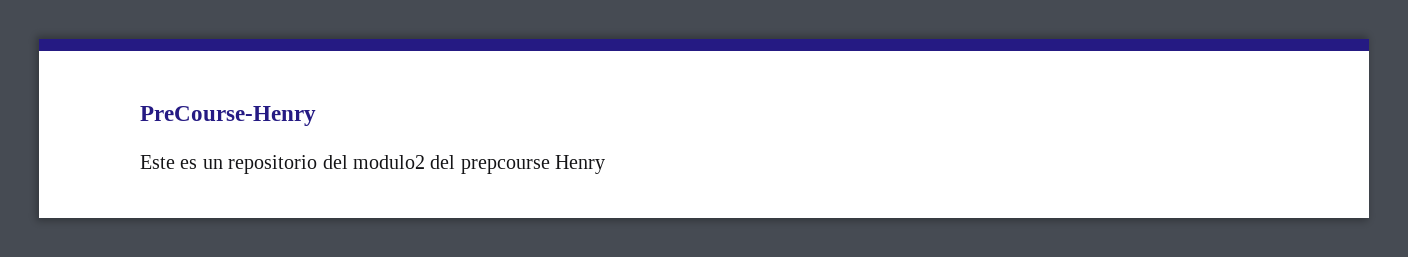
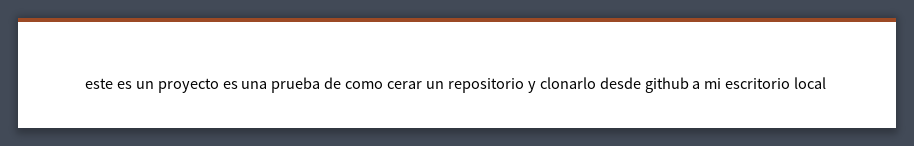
[140,106,316,126] [140,155,606,174] PreCourse-Henry // Este es un repositorio del modulo2 del prepcourse Henry -> [84,77,827,93] este es un proyecto es una prueba de como cerar un repositorio y clonarlo desde github a mi escritorio local

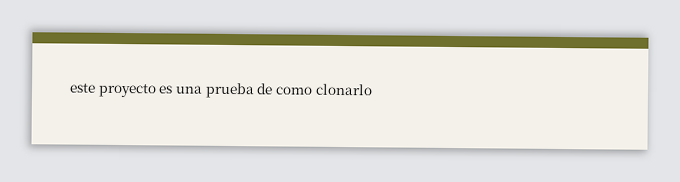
[116,81,154,89] es un -> (96, 87) none
[387,77,827,93] cerar un repositorio y clonarlo desde github a mi escritorio local -> [314,83,373,96] clonarlo

